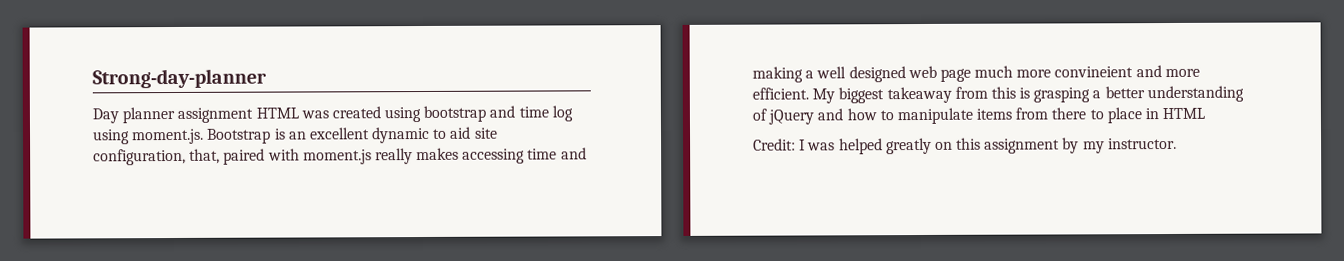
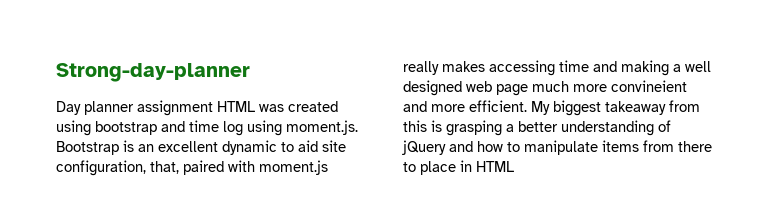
[753,137,1177,155] // Credit: I was helped greatly on this assignment by my instructor. -> (514, 166) none

